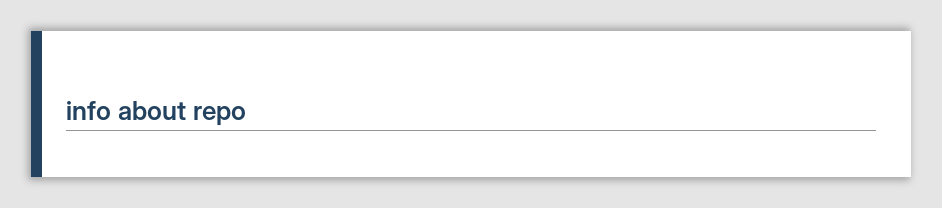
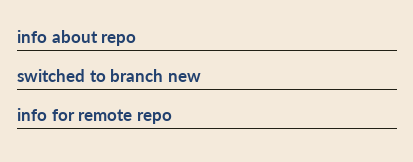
(247, 116) none -> [17,69,201,82] [17,108,172,124] // switched to branch new // info for remote repo

